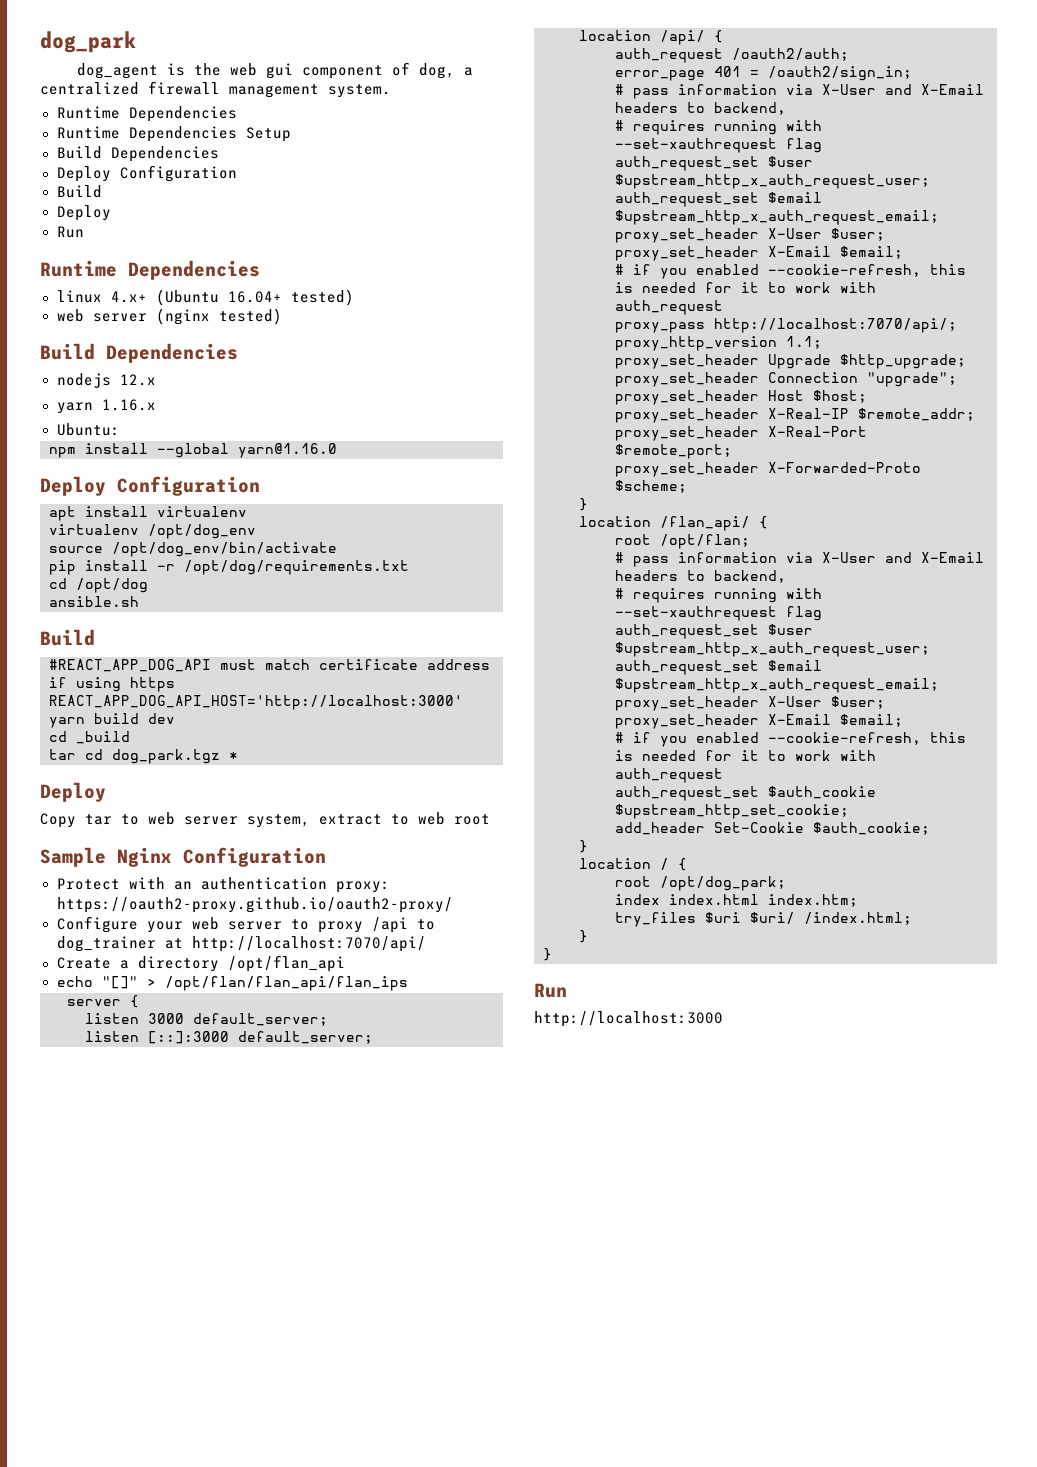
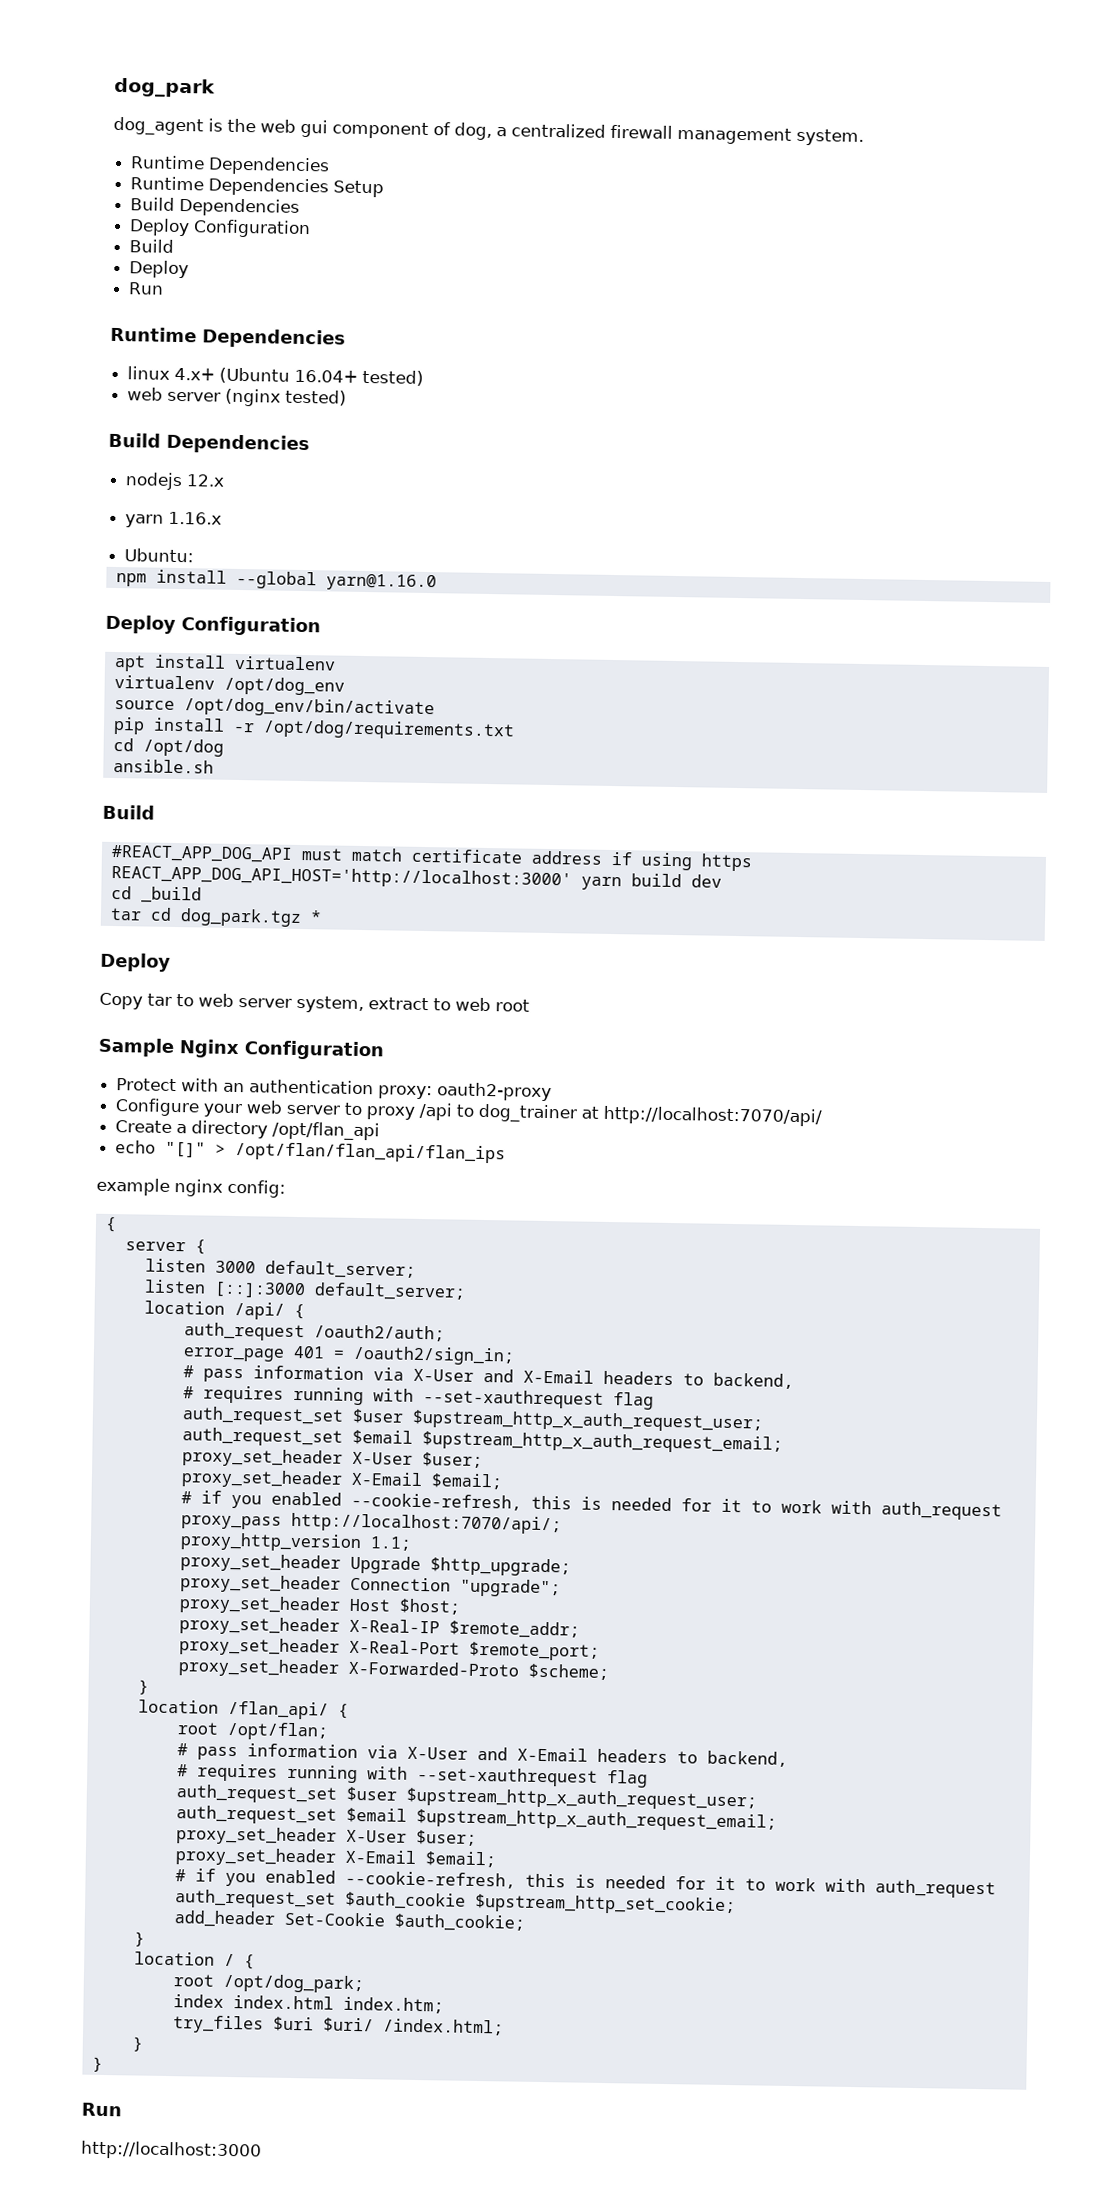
[56,897,453,913] https://oauth2-proxy.github.io/oauth2-proxy/ -> [437,1082,553,1102] oauth2-proxy
(408, 983) none -> [96,1177,286,1198] [104,1216,117,1233] // example nginx config: // {

